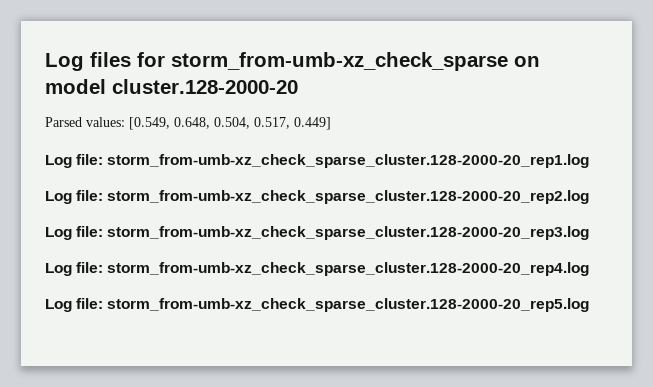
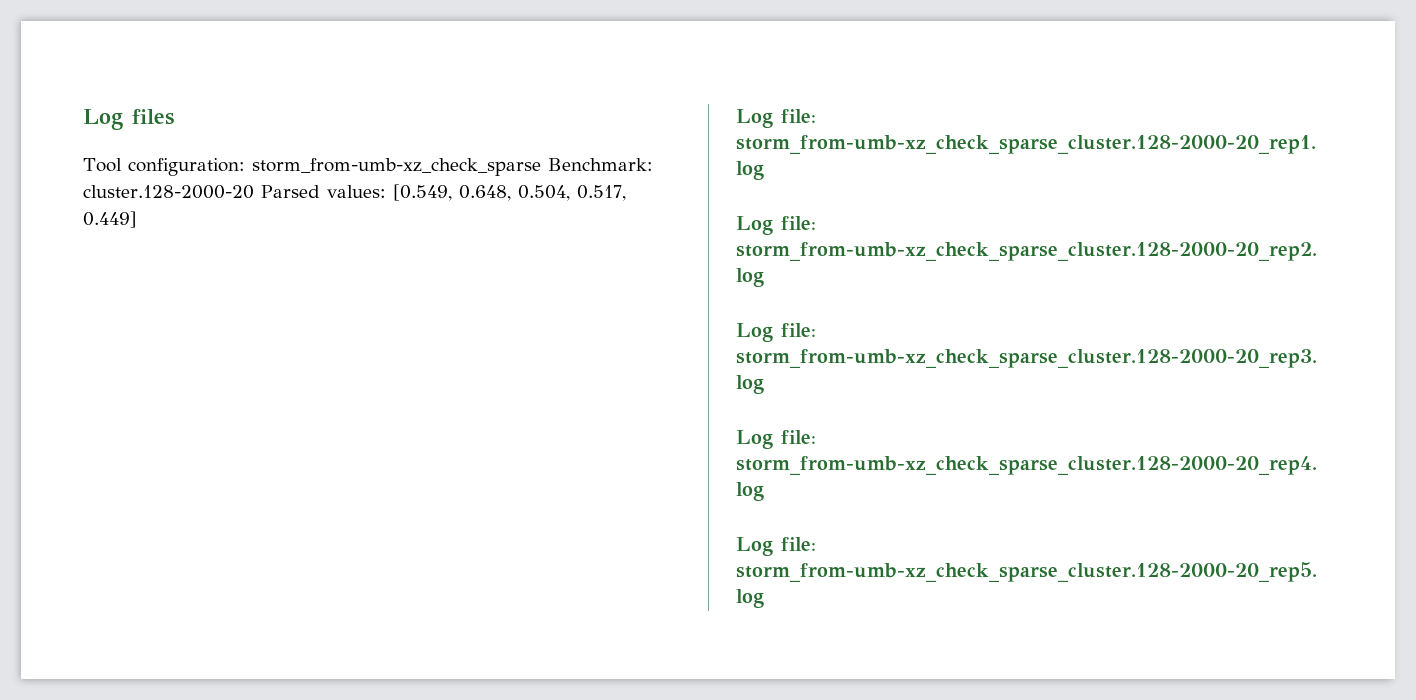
[137,52,540,71] [45,79,106,94] for storm_from-umb-xz_check_sparse on model -> [83,158,653,176] // Tool configuration: storm_from-umb-xz_check_sparse Benchmark:
(298, 86) // -> (254, 192) none

